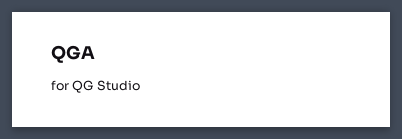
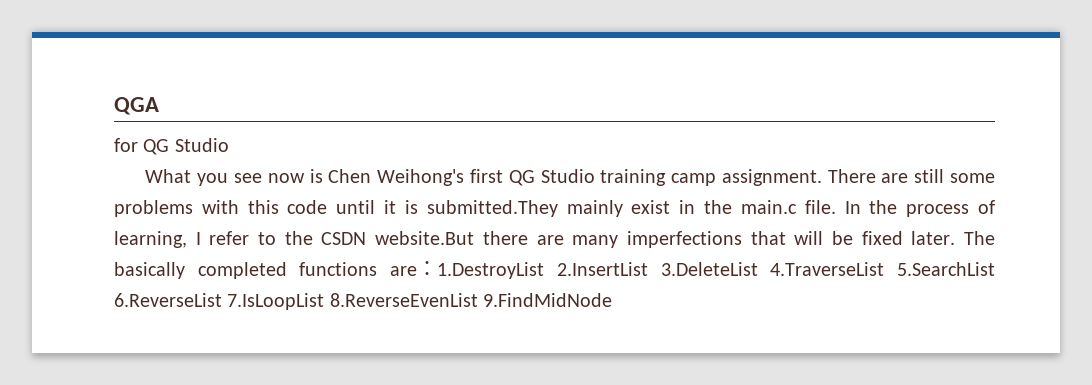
(140, 85) none -> [145,169,996,186] [114,200,996,217] [114,231,995,248] [114,261,995,279] [114,293,613,310] // What you see now is Chen Weihong's first QG Studio training camp assignment. There are still some problems with this code until it is submitted.They mainly exist in the main.c file. In the process of learning, I refer to the CSDN website.But there are many imperfections that will be fixed later. The basically completed functions are：1.DestroyList 2.InsertList 3.DeleteList 4.TraverseList 5.SearchList 6.ReverseList 7.IsLoopList 8.ReverseEvenList 9.FindMidNode

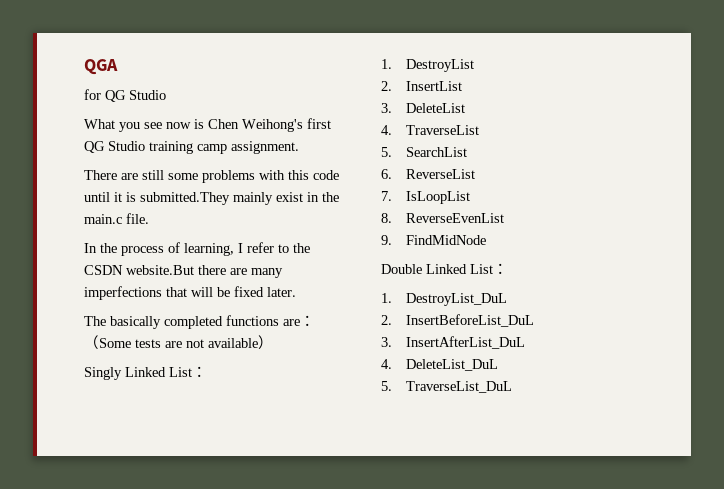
(822, 177) none -> (299, 147) //
(836, 207) none -> (149, 218) //
(956, 238) none -> (296, 292) //
[437,262,995,279] [114,293,613,310] 1.DestroyList 2.InsertList 3.DeleteList 4.TraverseList 5.SearchList 6.ReverseList 7.IsLoopList 8.ReverseEvenList 9.FindMidNode -> [84,335,273,349] [84,366,207,380] [381,59,475,72] [381,81,463,91] [381,103,466,113] [381,125,480,135] [381,147,468,157] [381,169,476,179] [381,191,471,204] [381,213,505,223] [381,235,487,245] [381,263,508,274] [381,293,508,306] [381,314,535,327] [381,336,526,349] [381,359,499,371] [381,381,513,393] （Some tests are not available） // Singly Linked List： // 1. DestroyList // 2. InsertList // 3. DeleteList // 4. TraverseList // 5. SearchList // 6. ReverseList // 7. IsLoopList // 8. ReverseEvenList // 9. FindMidNode // Double Linked List： // 1. DestroyList_DuL // 2. InsertBeforeList_DuL // 3. InsertAfterList_DuL // 4. DeleteList_DuL // 5. TraverseList_DuL

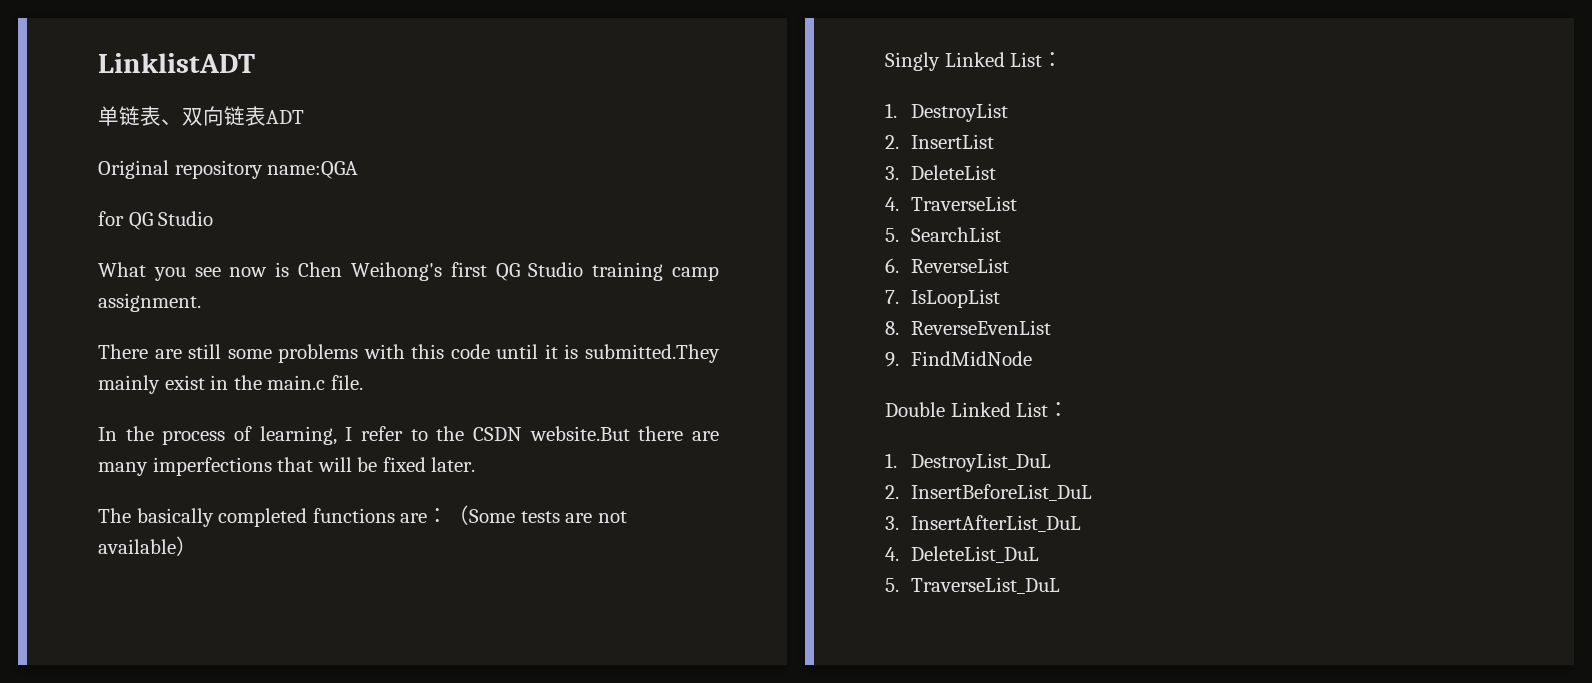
[84,59,118,75] QGA -> [98,53,255,73] [98,106,304,126] [98,160,359,179] LinklistADT // 单链表、双向链表ADT // Original repository name:QGA

